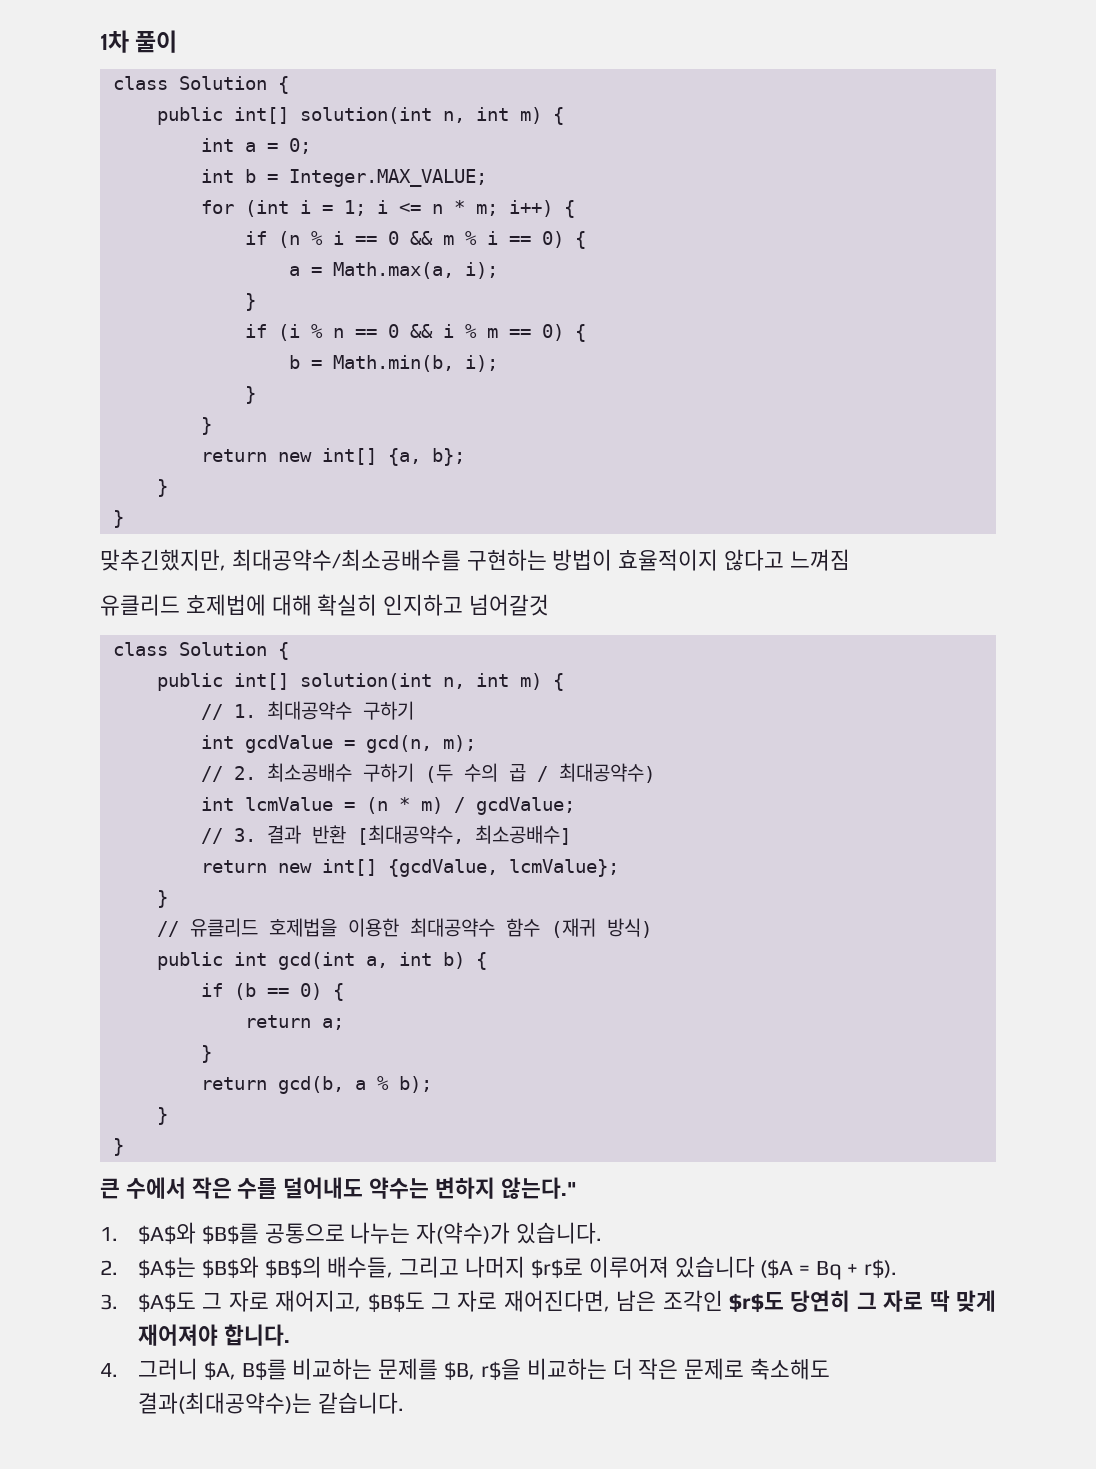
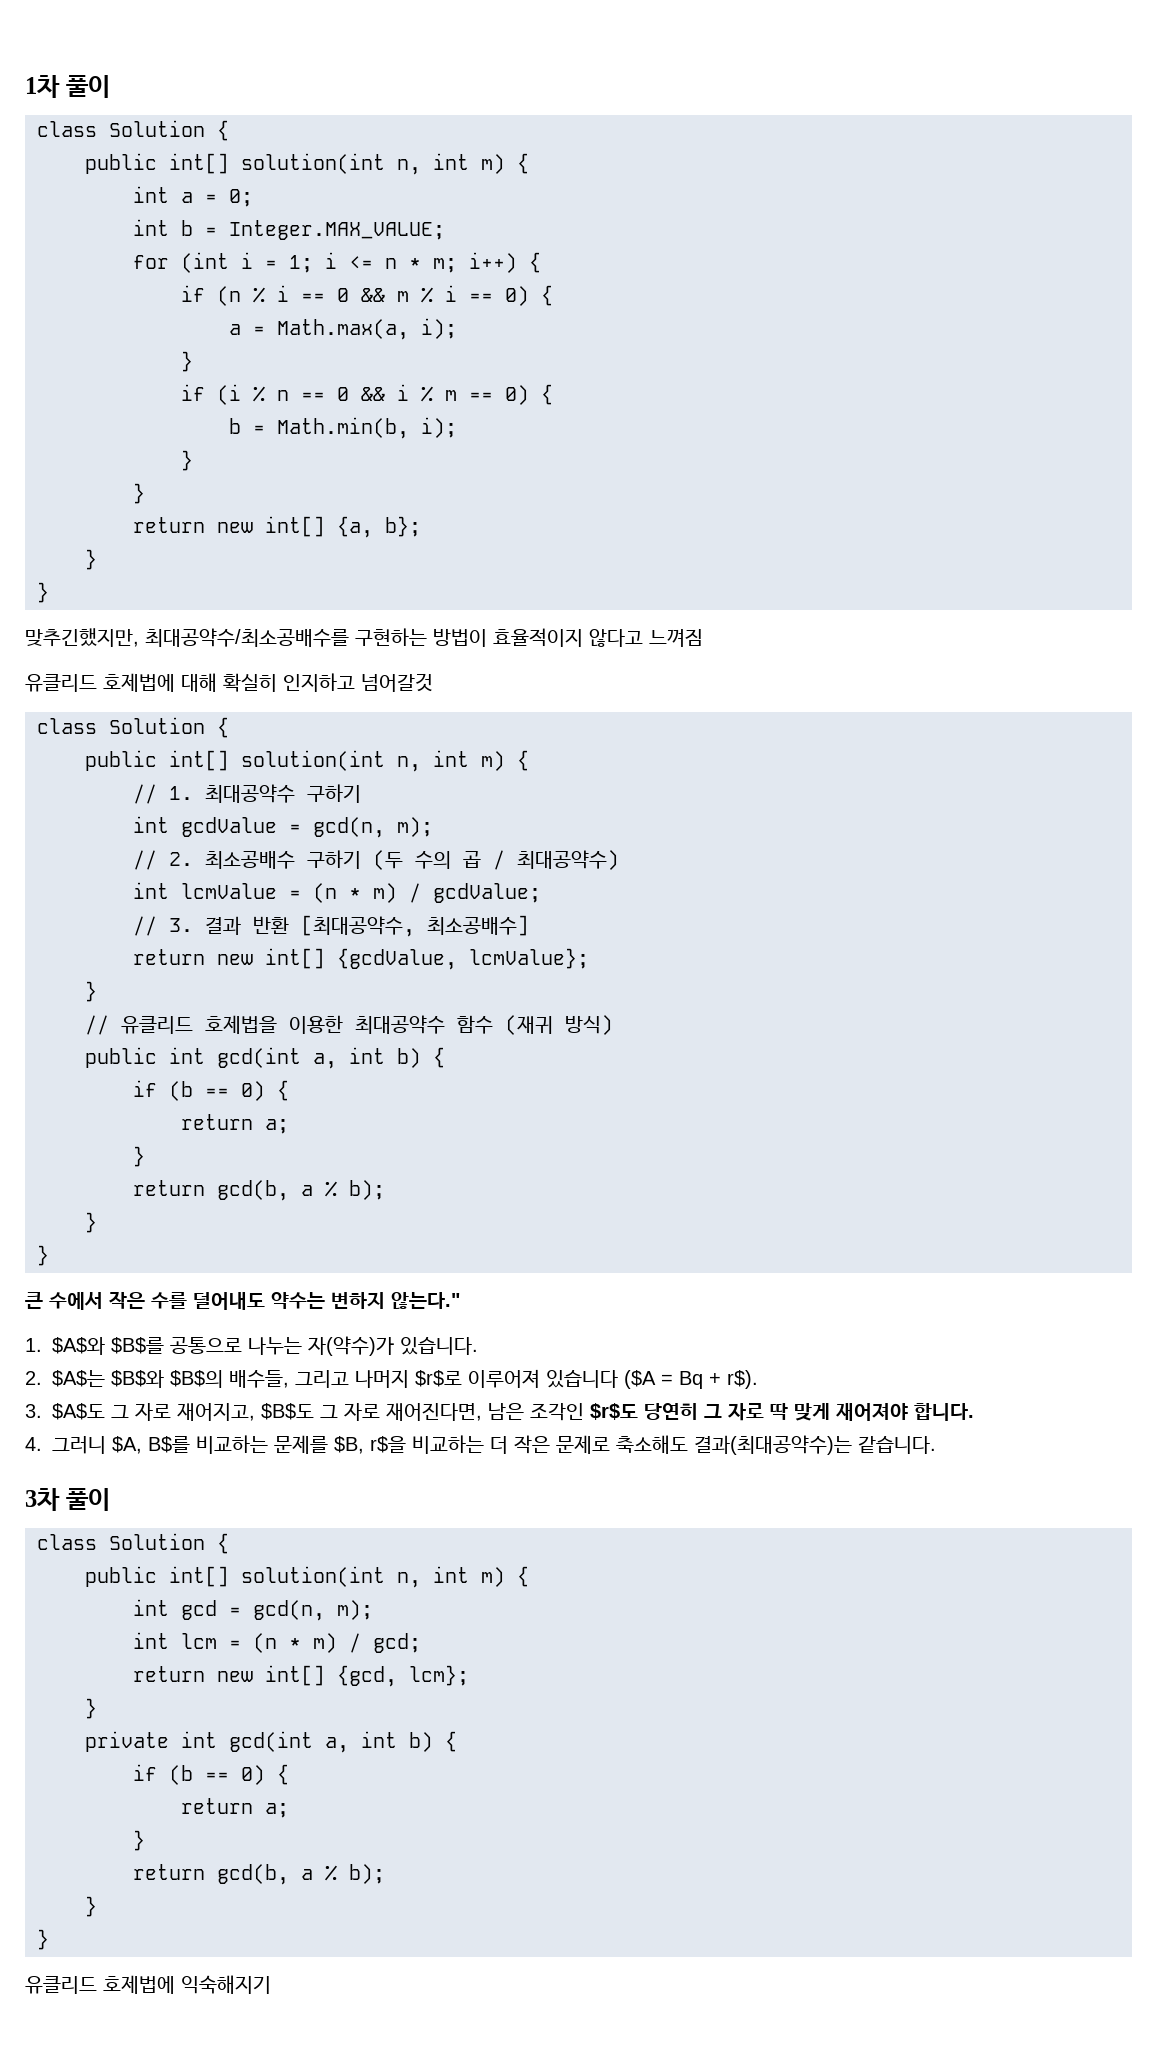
(404, 1403) none -> [25,1488,110,1511] [37,1533,229,1554] [85,1566,529,1588] [133,1599,373,1621] [133,1632,421,1653] [133,1665,469,1687] [85,1698,97,1719] [85,1731,457,1753] [133,1764,289,1785] [181,1798,289,1818] [133,1830,145,1851] [133,1864,385,1885] [85,1896,97,1917] [37,1929,49,1950] [25,1975,271,1994] // 3차 풀이 // class Solution { // public int[] solution(int n, int m) { // int gcd = gcd(n, m); // int lcm = (n * m) / gcd; // return new int[] {gcd, lcm}; // } // private int gcd(int a, int b) { // if (b == 0) { // return a; // } // return gcd(b, a % b); // } // } // 유클리드 호제법에 익숙해지기

